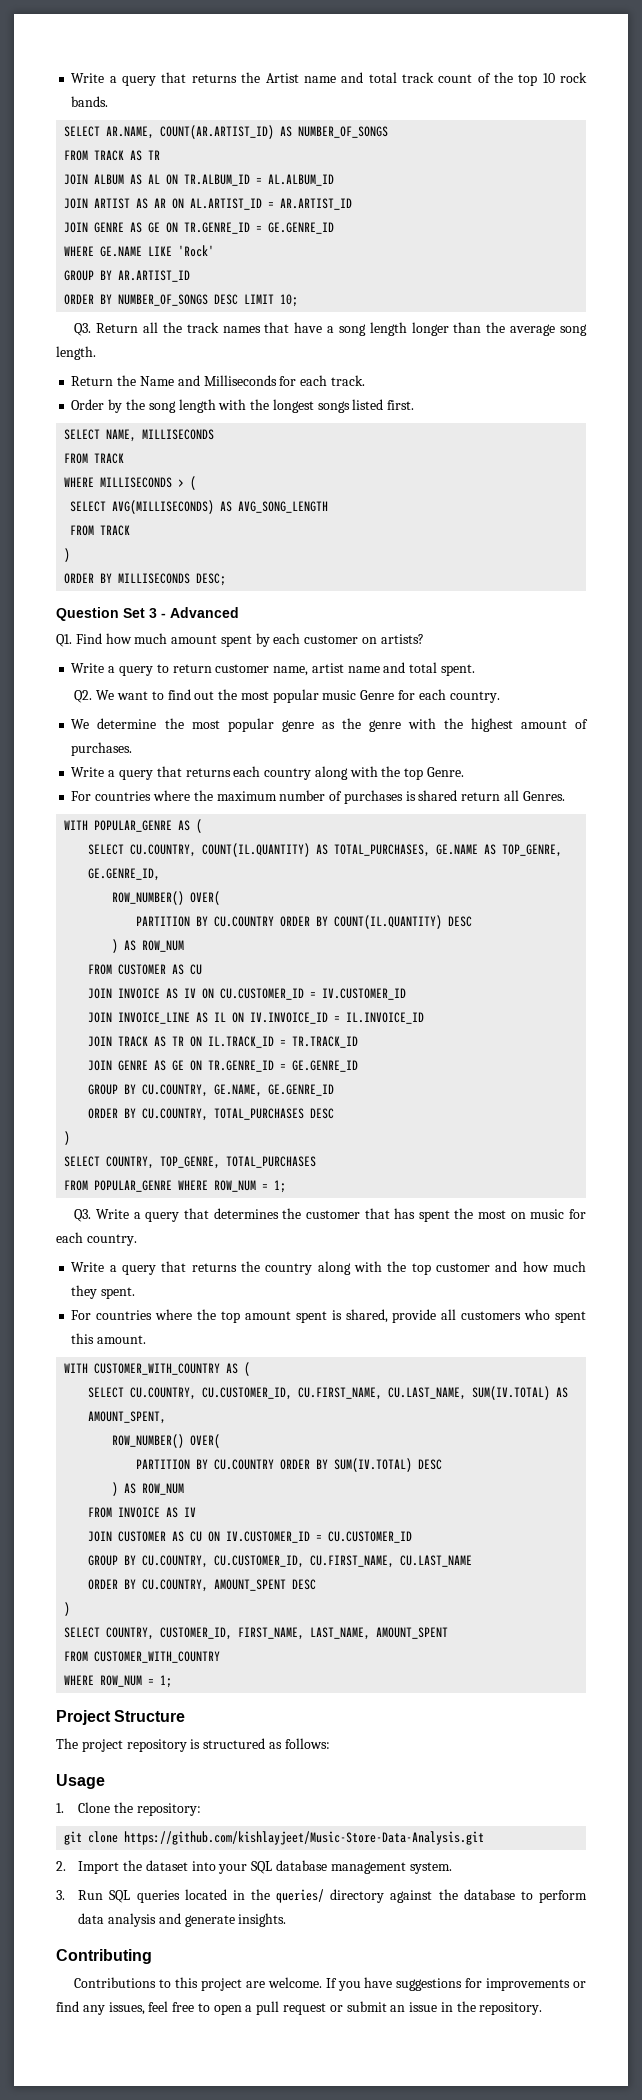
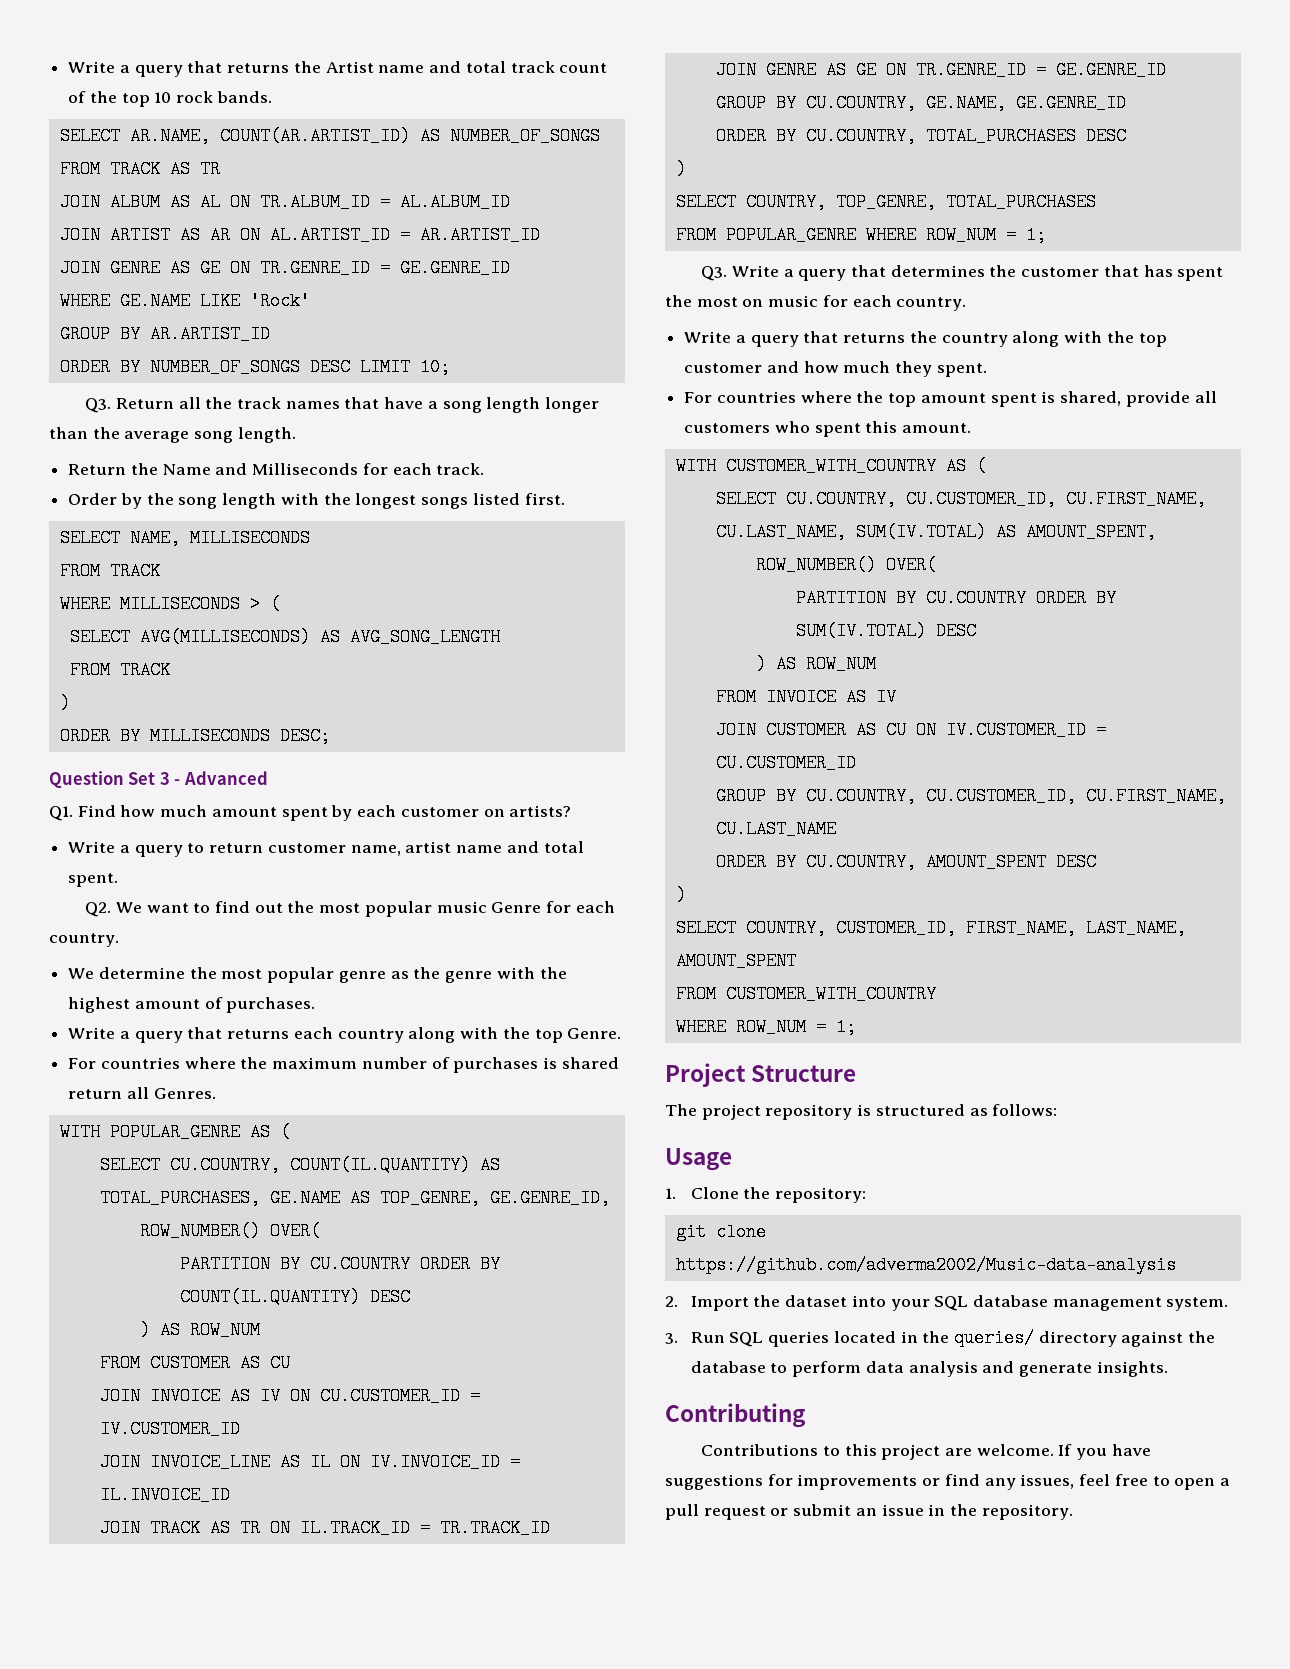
[124,1831,485,1845] https://github.com/kishlayjeet/Music-Store-Data-Analysis.git -> [675,1256,1176,1274] https://github.com/adverma2002/Music-data-analysis

